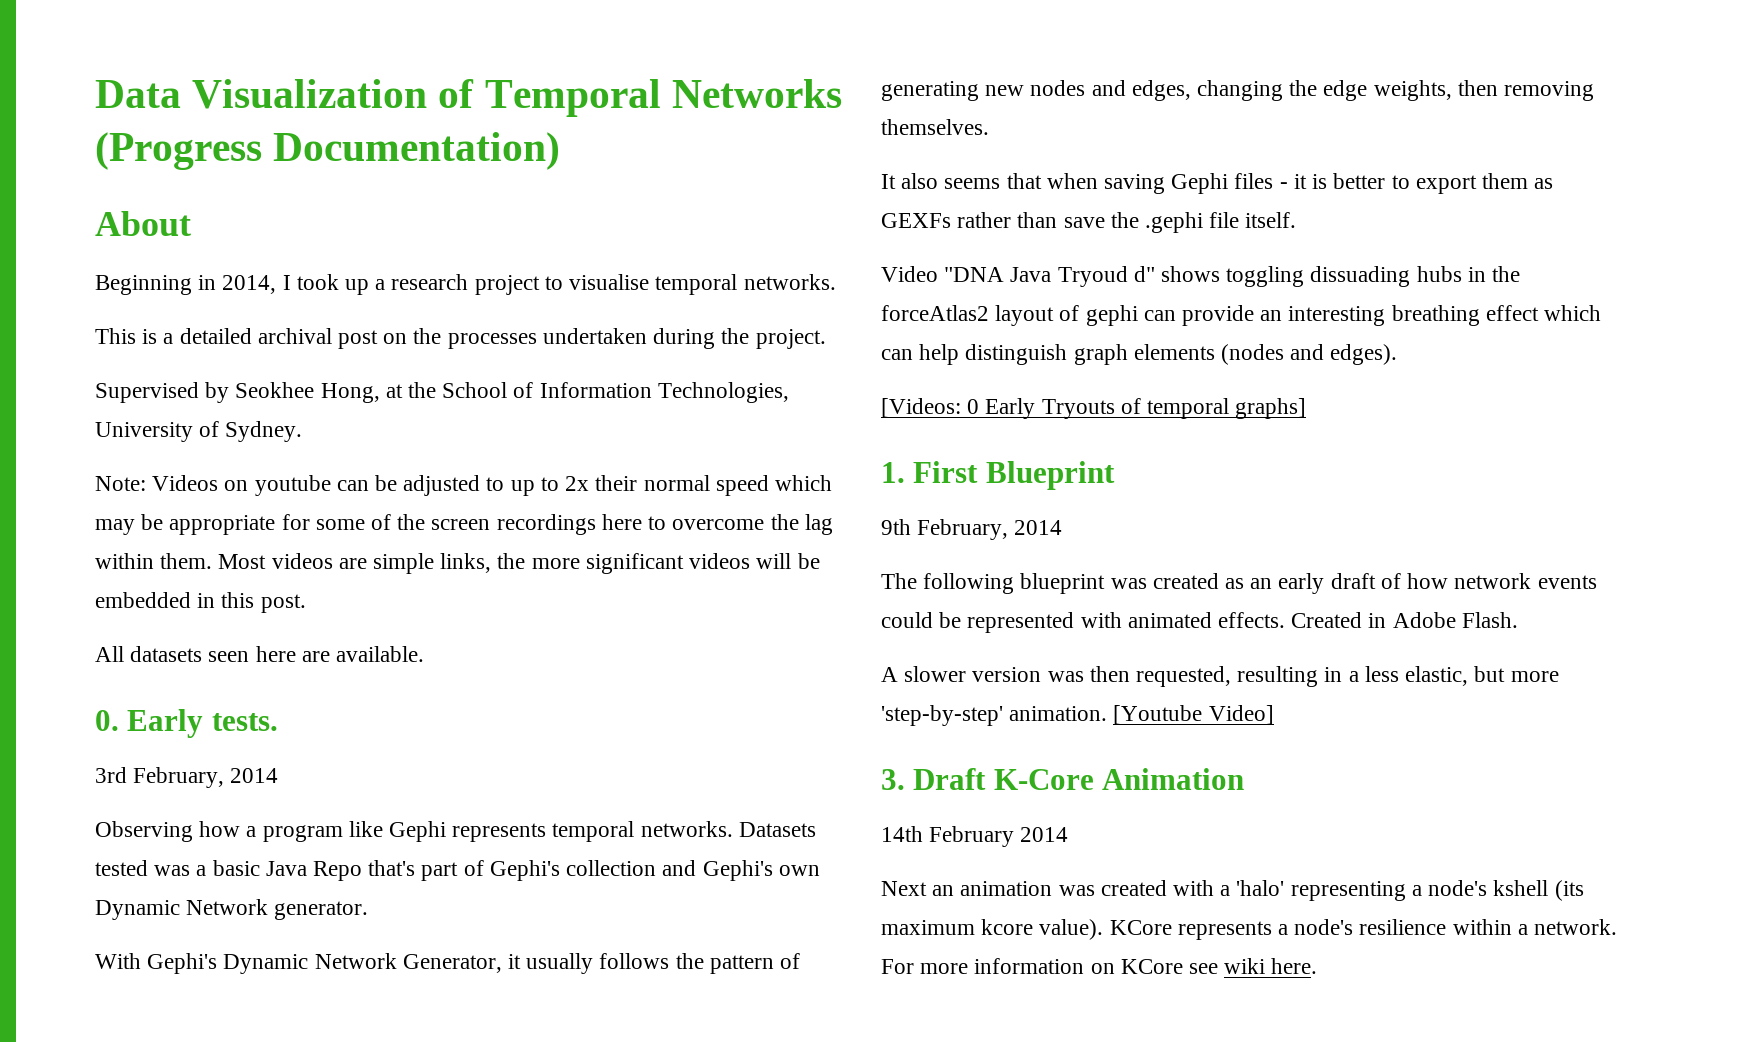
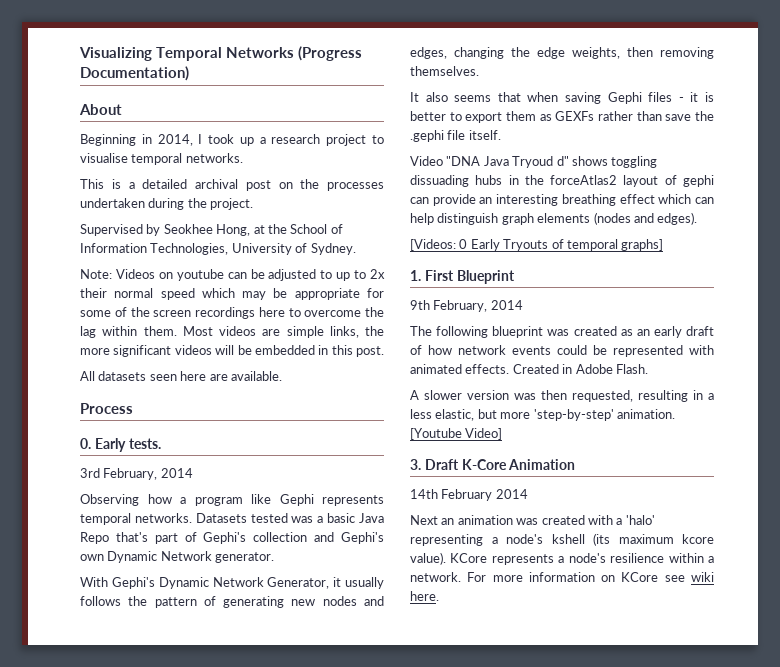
[95,79,475,109] Data Visualization of -> [79,47,152,61] Visualizing
(425, 654) none -> [80,403,133,414] // Process

